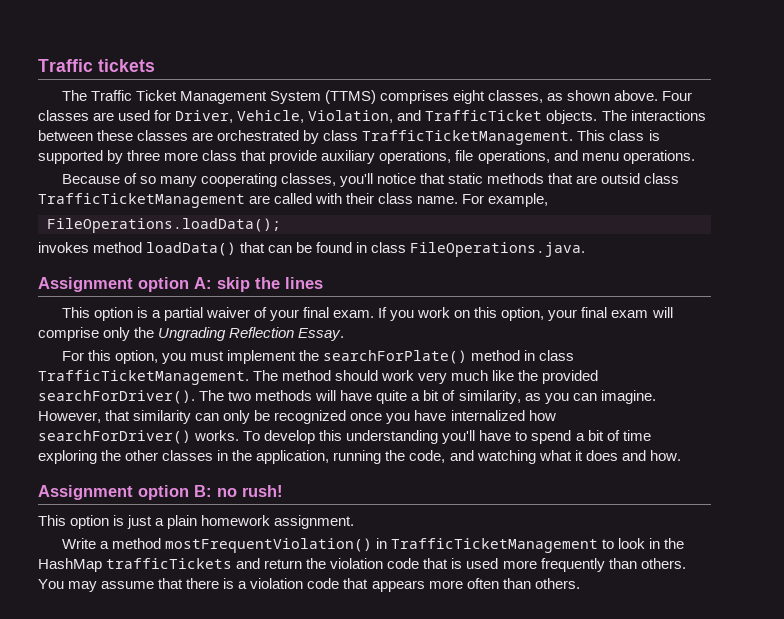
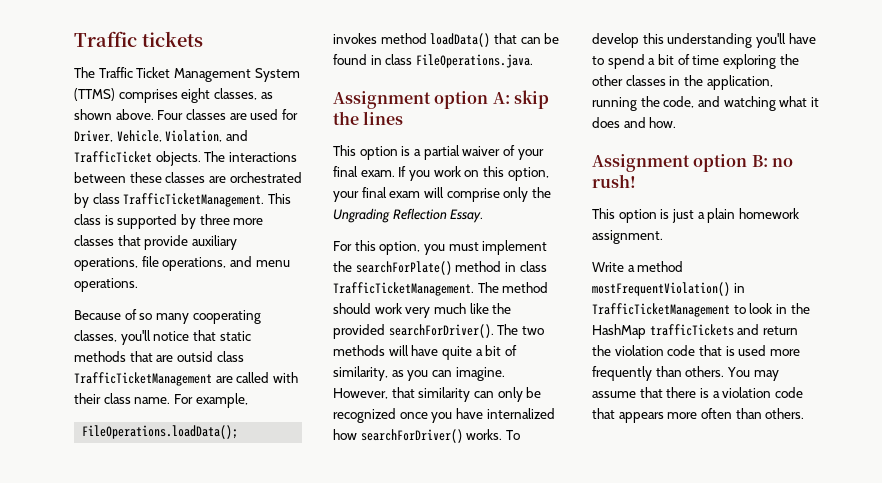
[202,150,238,161] class -> [74,235,114,246] classes

